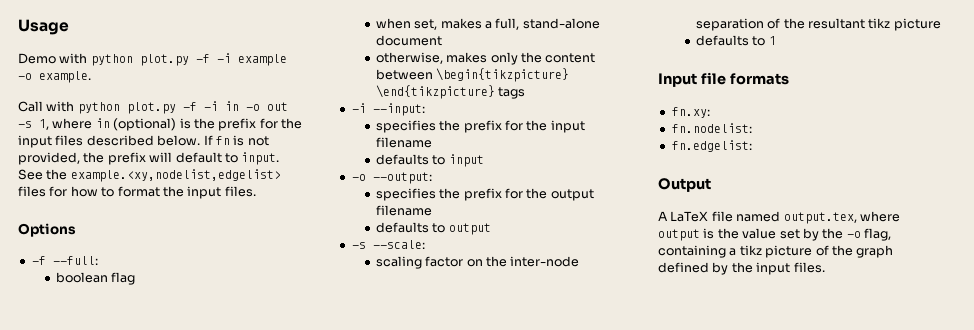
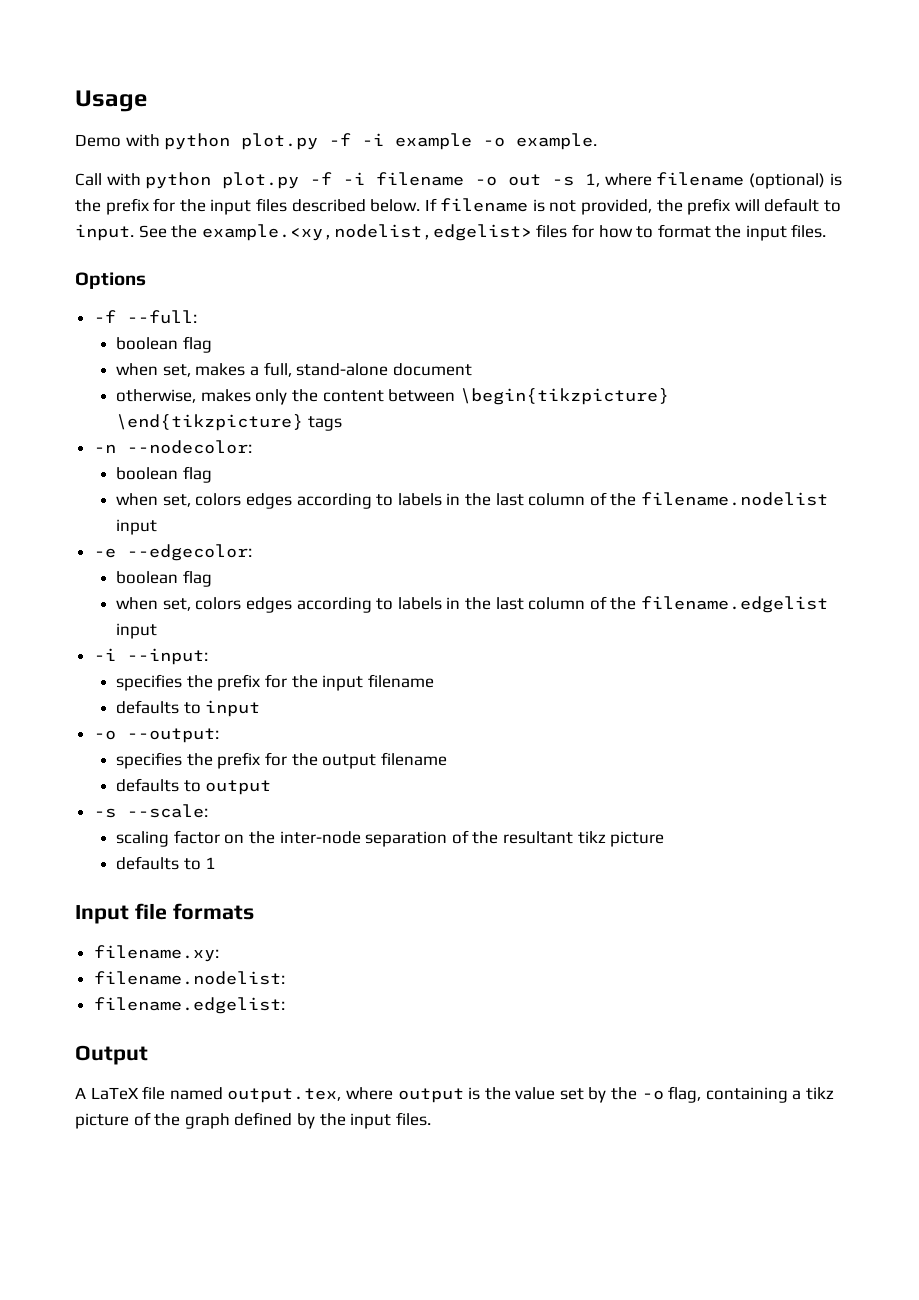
[224,101,239,111] in -> [376,172,465,186] filename
[95,118,110,128] in -> [656,172,745,186] filename
[215,136,230,145] fn -> [440,198,529,212] filename
(526, 93) none -> [93,440,252,454] [116,466,212,483] [116,492,828,509] [116,519,158,535] [93,544,252,561] [116,570,212,587] [116,596,828,613] [116,623,158,639] // -n --nodecolor: // boolean flag // when set, colors edges according to labels in the last column of the filename.nodelist input // -e --edgecolor: // boolean flag // when set, colors edges according to labels in the last column of the filename.edgelist input
[671,107,710,118] [671,123,752,133] [671,140,752,152] fn.xy: // fn.nodelist: // fn.edgelist: -> [93,945,219,962] [93,971,285,985] [93,997,285,1014] filename.xy: // filename.nodelist: // filename.edgelist:

